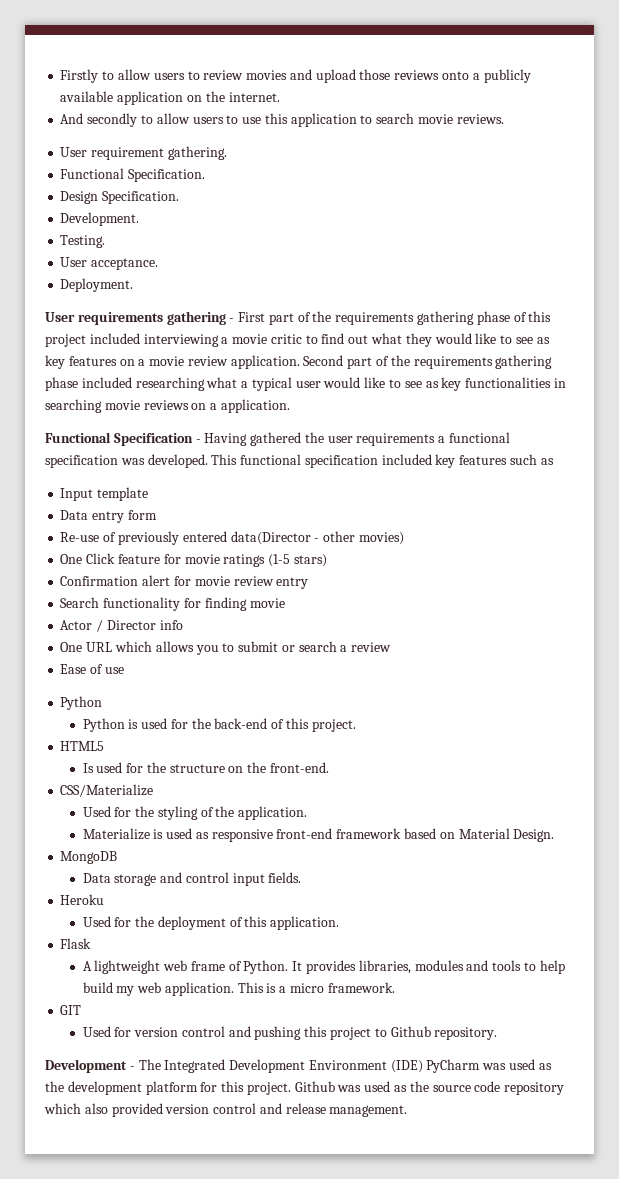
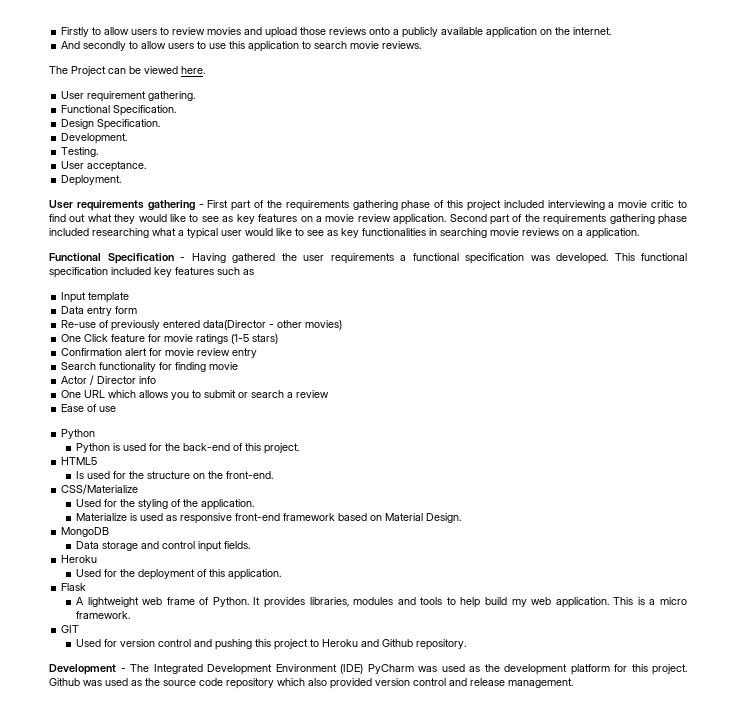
(504, 119) none -> [49,66,205,76] // The Project can be viewed here.
(387, 1032) none -> [322,639,380,647] Heroku and

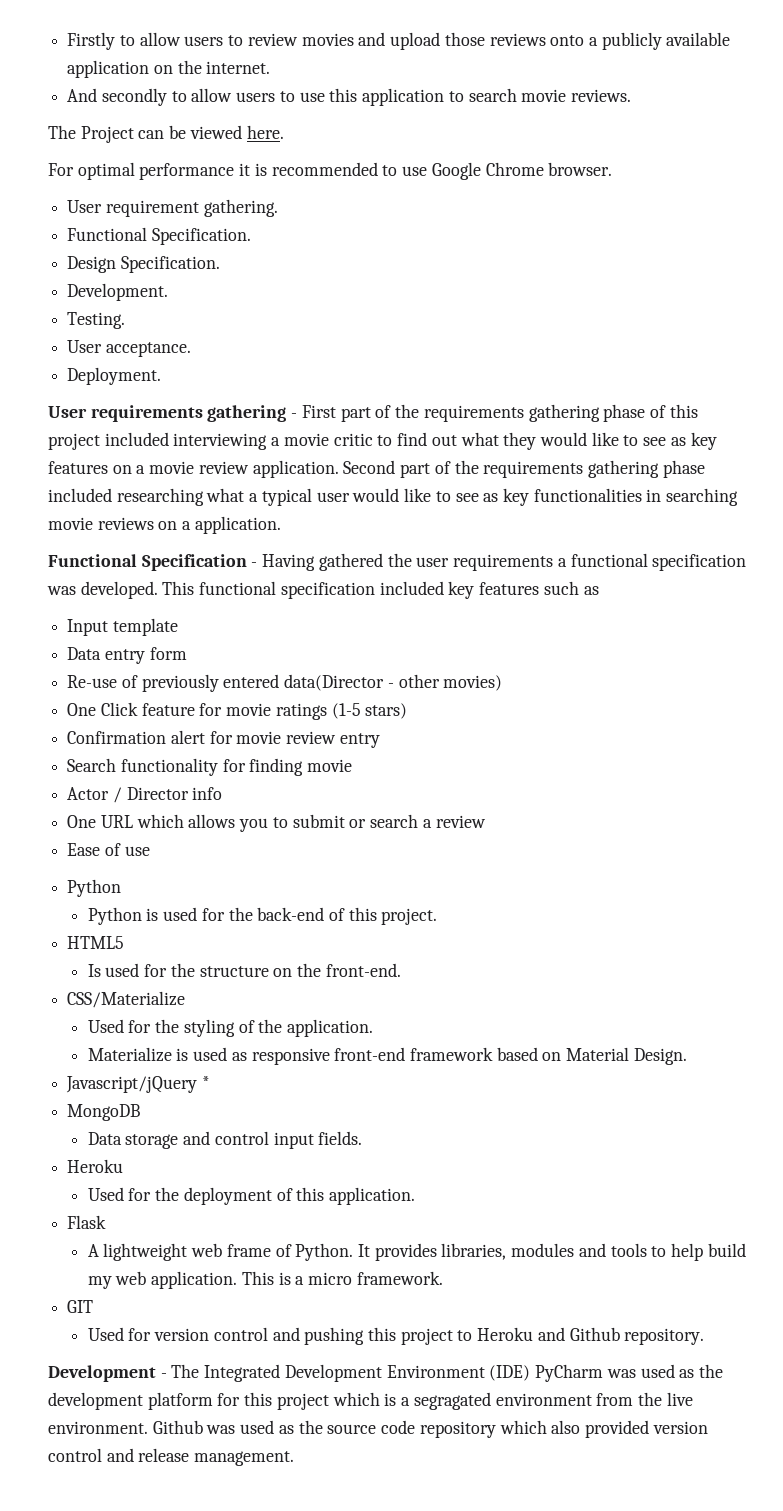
(205, 70) none -> [48,162,613,180] // For optimal performance it is recommended to use Google Chrome browser.
(462, 518) none -> [66,1076,210,1093] // Javascript/jQuery *
[652,664,687,675] project. -> [276,1392,693,1410] [48,1421,148,1434] project which is a segragated environment from the live environment.

